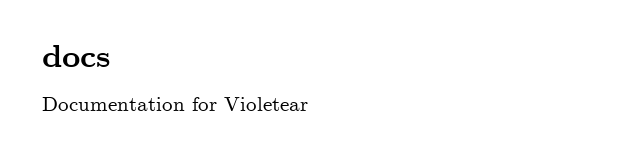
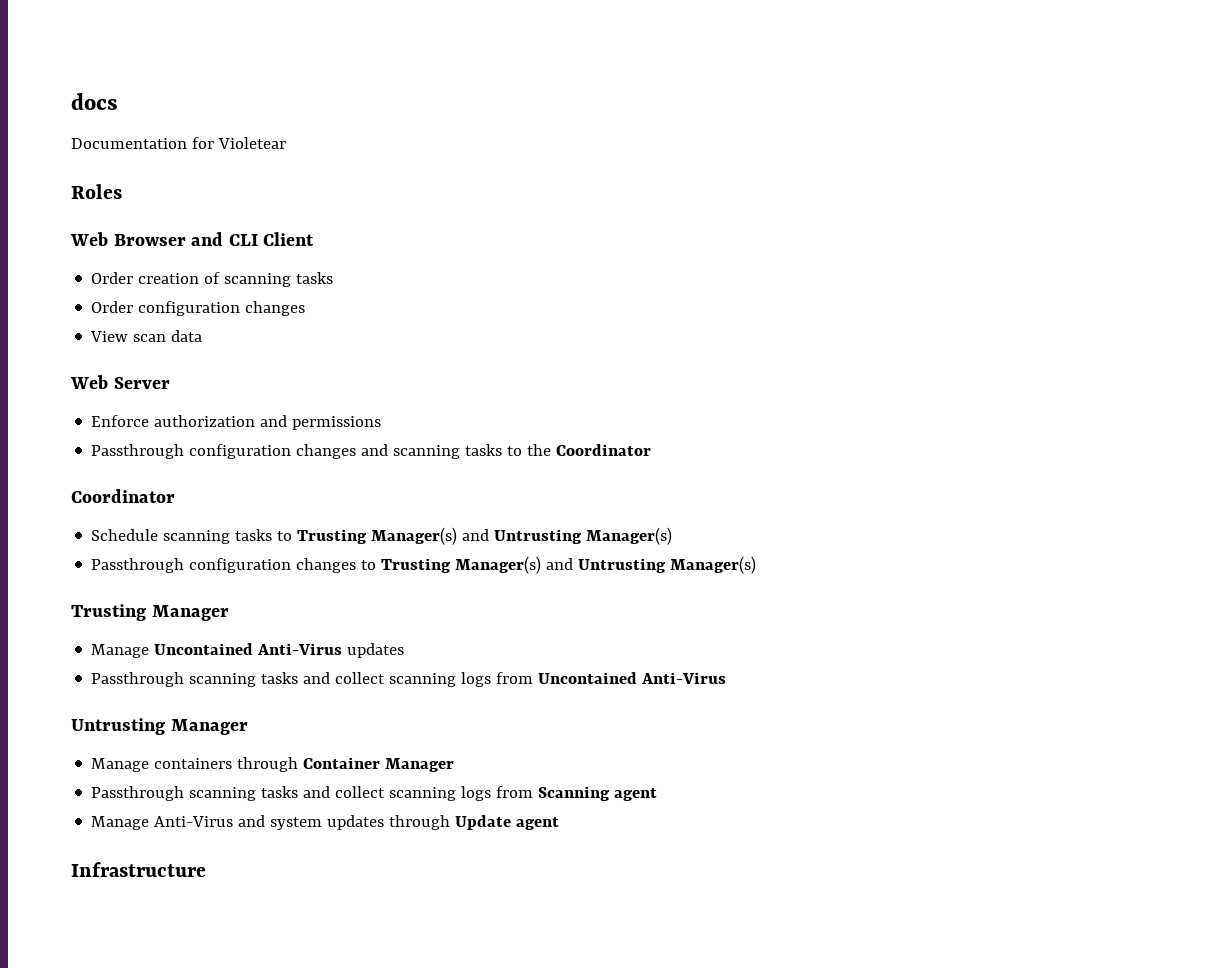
(308, 104) none -> [71,184,122,199] [70,232,315,246] [91,272,334,287] [91,301,306,316] [90,330,203,342] [70,375,170,389] [91,415,382,430] [91,444,652,459] [71,489,175,503] [91,527,673,545] [91,556,757,574] [71,604,229,621] [91,643,405,658] [91,672,727,687] [71,718,248,735] [91,757,455,772] [91,786,658,801] [91,815,560,830] [71,862,206,877] // Roles // Web Browser and CLI Client // Order creation of scanning tasks // Order configuration changes // View scan data // Web Server // Enforce authorization and permissions // Passthrough configuration changes and scanning tasks to the Coordinator // Coordinator // Schedule scanning tasks to Trusting Manager(s) and Untrusting Manager(s) // Passthrough configuration changes to Trusting Manager(s) and Untrusting Manager(s) // Trusting Manager // Manage Uncontained Anti-Virus updates // Passthrough scanning tasks and collect scanning logs from Uncontained Anti-Virus // Untrusting Manager // Manage containers through Container Manager // Passthrough scanning tasks and collect scanning logs from Scanning agent // Manage Anti-Virus and system updates through Update agent // Infrastructure

